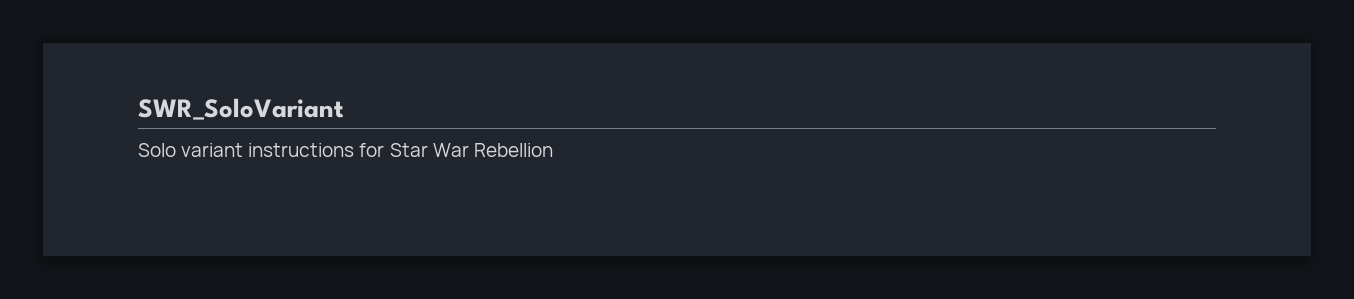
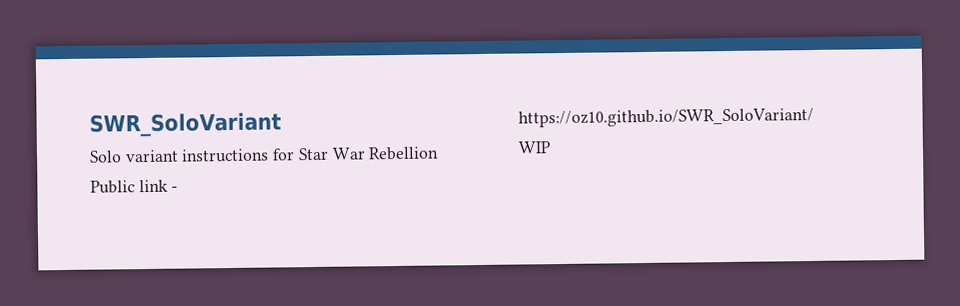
(553, 150) none -> [90,179,179,194] [518,107,814,128] [518,141,551,154] // Public link - https://oz10.github.io/SWR_SoloVariant/ // WIP

